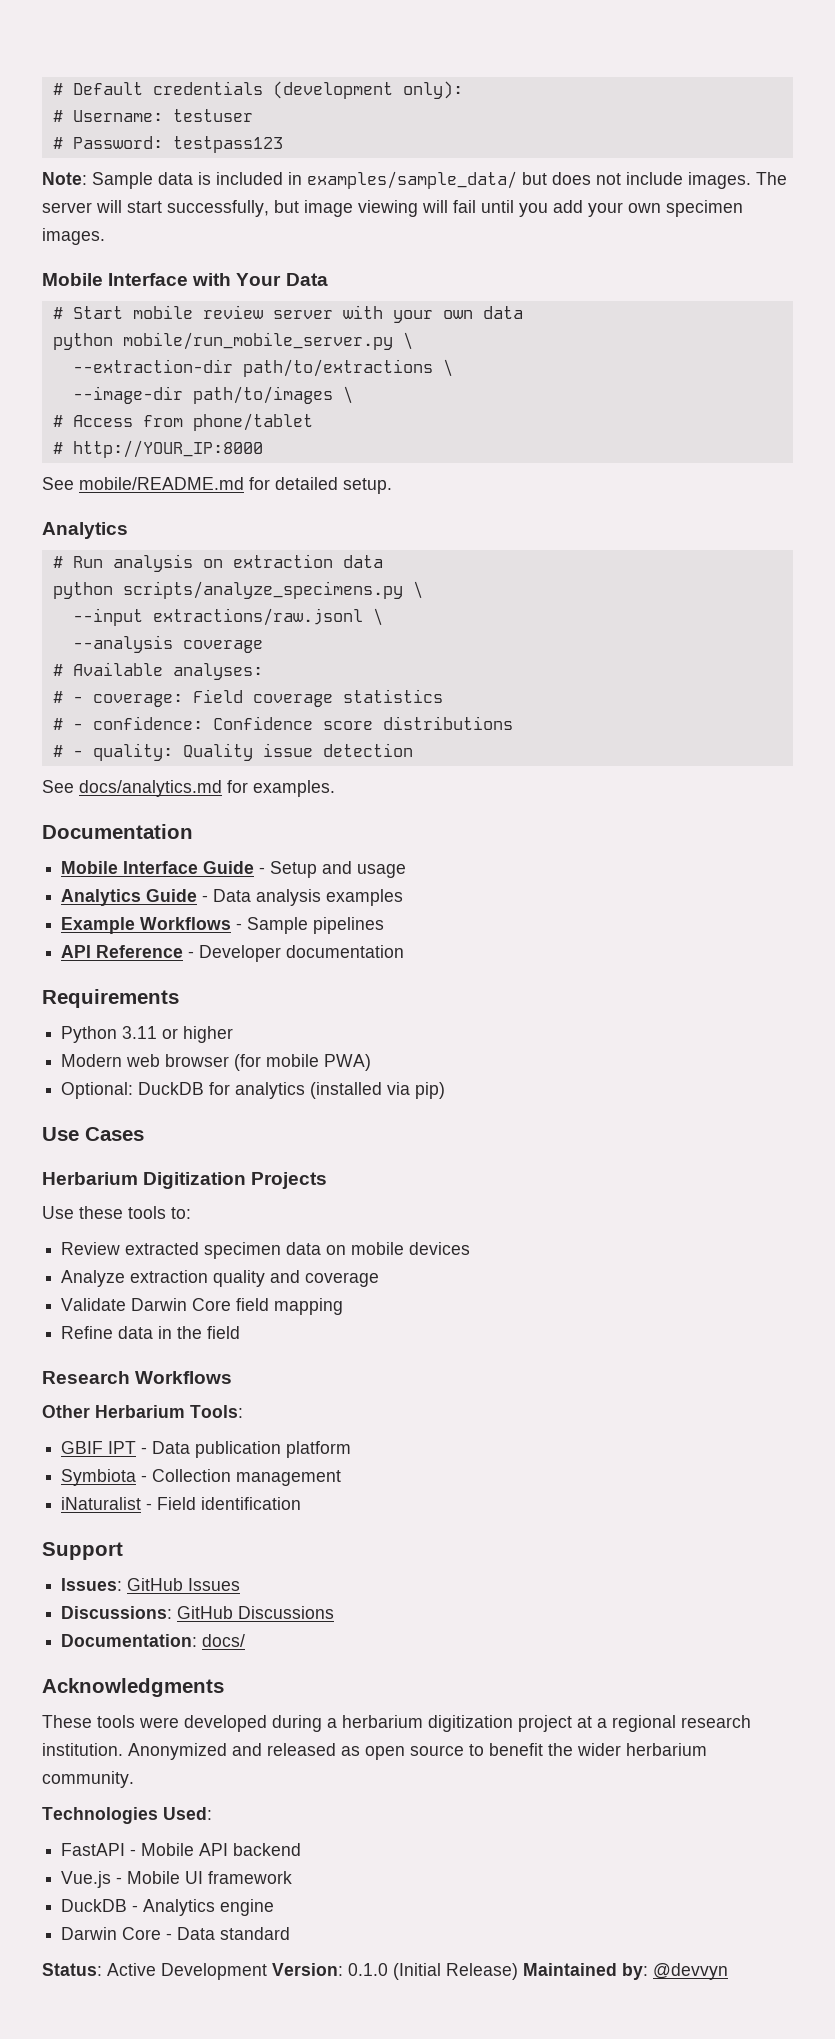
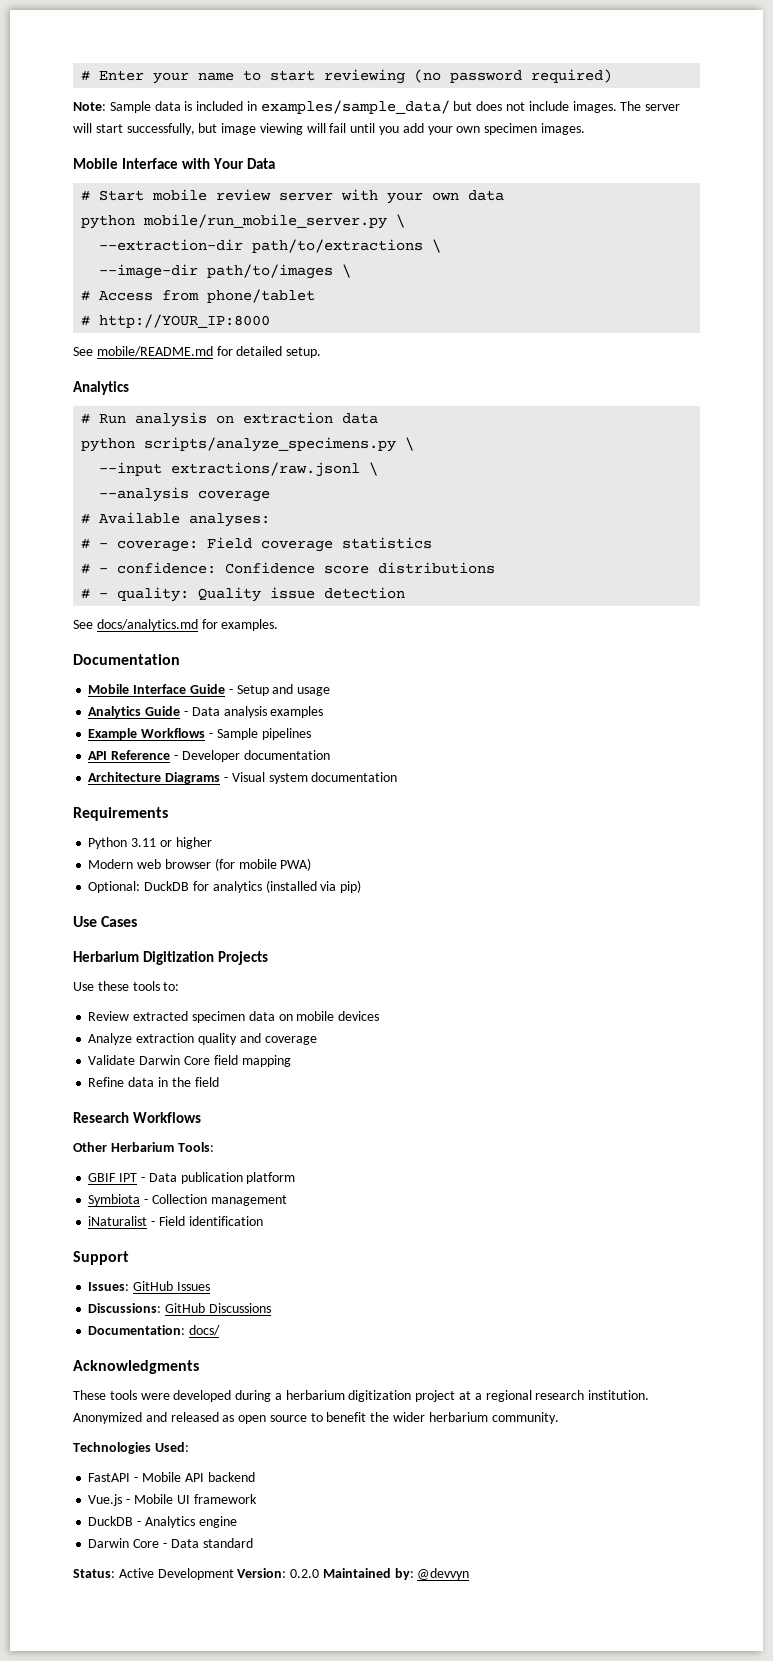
[52,81,463,99] [52,109,253,122] [52,136,283,153] # Default credentials (development only): // # Username: testuser // # Password: testpass123 -> [81,69,613,84] # Enter your name to start reviewing (no password required)
(405, 951) none -> [88,772,398,784] // Architecture Diagrams - Visual system documentation
[348,1963,518,1980] 0.1.0 (Initial Release) -> [290,1569,320,1578] 0.2.0

